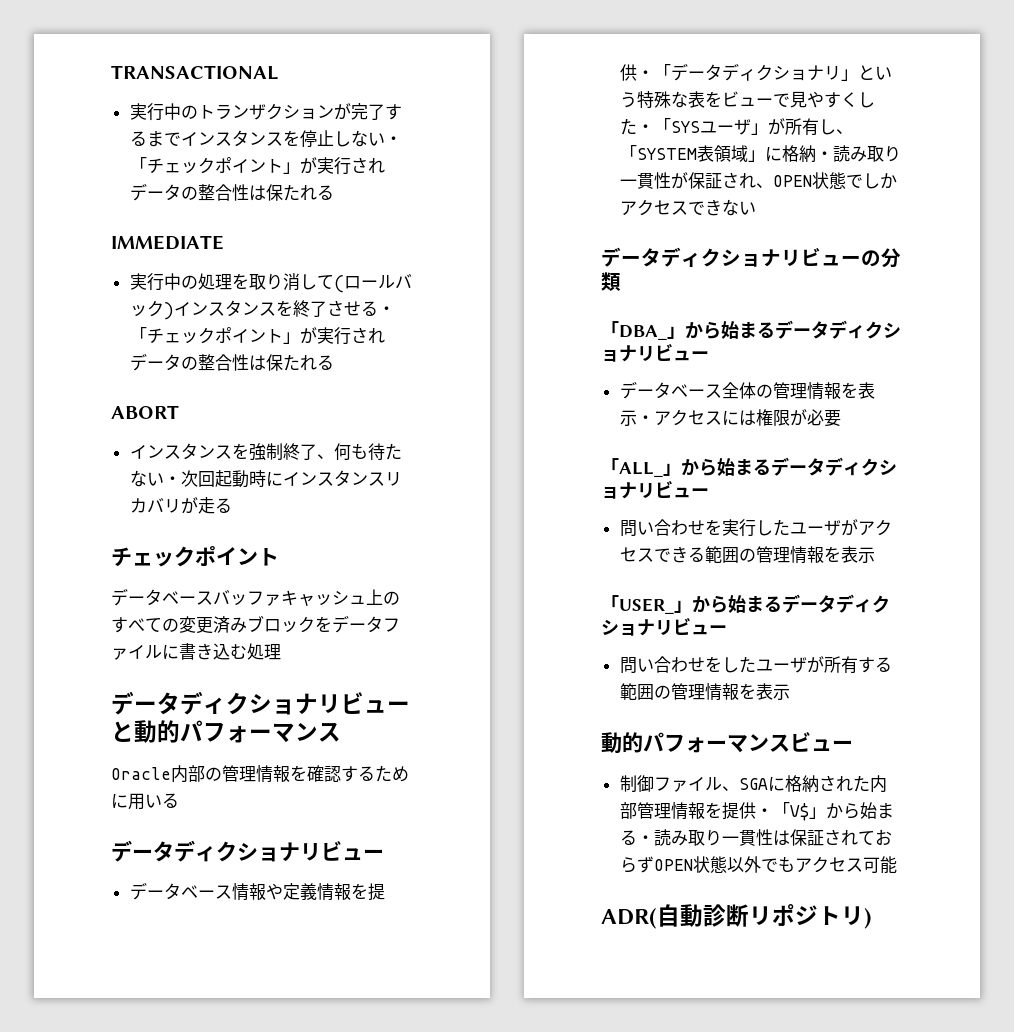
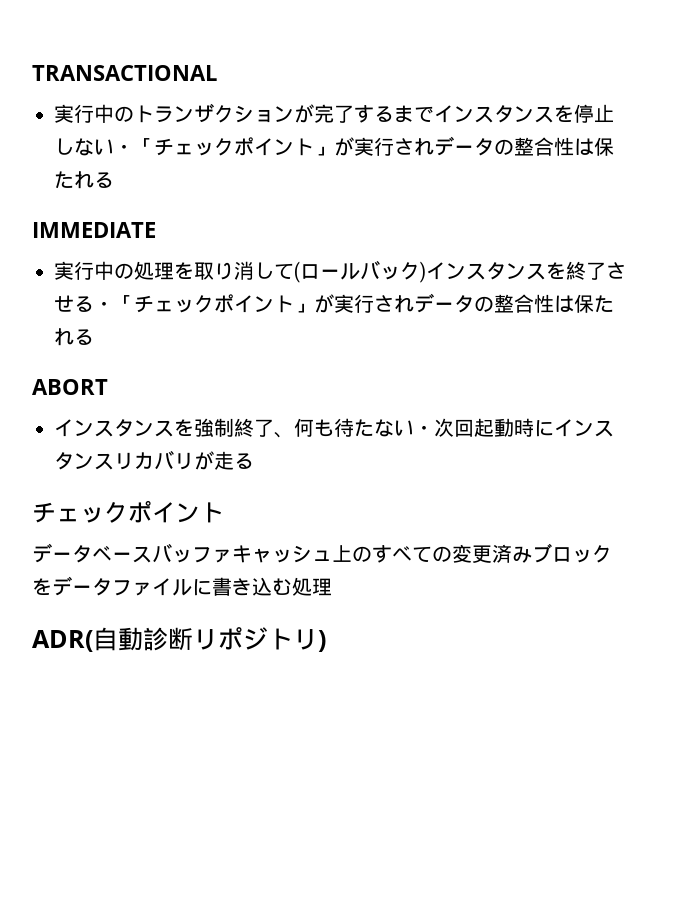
[111,691,410,715] [111,720,341,743] [111,765,409,783] [111,793,179,810] [111,840,384,862] [129,882,385,901] [619,63,892,81] [619,91,875,108] [619,118,853,136] [619,145,901,163] [619,172,897,189] [619,199,756,216] [601,247,901,268] [601,272,621,291] [601,320,901,340] [601,343,709,362] [619,381,875,400] [619,409,841,427] [601,457,897,477] [601,480,709,499] [619,519,892,537] [619,546,875,564] [601,594,890,614] [601,617,727,636] [619,656,892,674] [619,683,790,701] [601,732,853,754] [619,775,887,793] [619,802,894,821] [619,829,892,846] [619,856,897,874] // データディクショナリビューと動的パフォーマンス // Oracle内部の管理情報を確認するために用いる // データディクショナリビュー // データベース情報や定義情報を提供・「データディクショナリ」という特殊な表をビューで見やすくした・「SYSユーザ」が所有し、「SYSTEM表領域」に格納・読み取り一貫性が保証され、OPEN状態でしかアクセスできない // データディクショナリビューの分類 // 「DBA_」から始まるデータディクショナリビュー // データベース全体の管理情報を表示・アクセスには権限が必要 // 「ALL_」から始まるデータディクショナリビュー // 問い合わせを実行したユーザがアクセスできる範囲の管理情報を表示 // 「USER_」から始まるデータディクショナリビュー // 問い合わせをしたユーザが所有する範囲の管理情報を表示 // 動的パフォーマンスビュー // 制御ファイル、SGAに格納された内部管理情報を提供・「V$」から始まる・読み取り一貫性は保証されておらずOPEN状態以外でもアクセス可能 -> (332, 587) none

